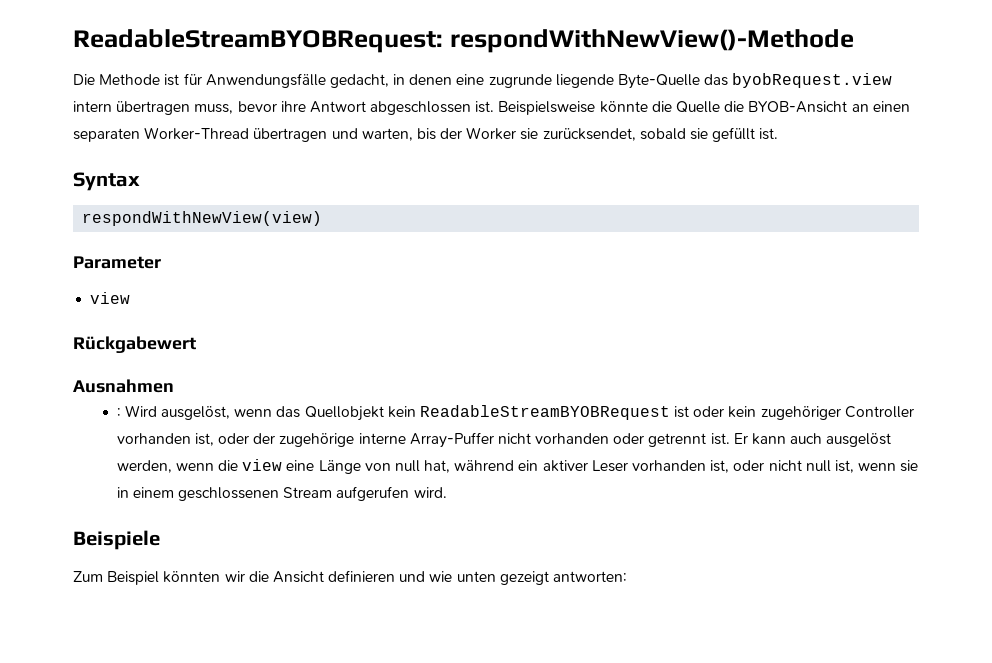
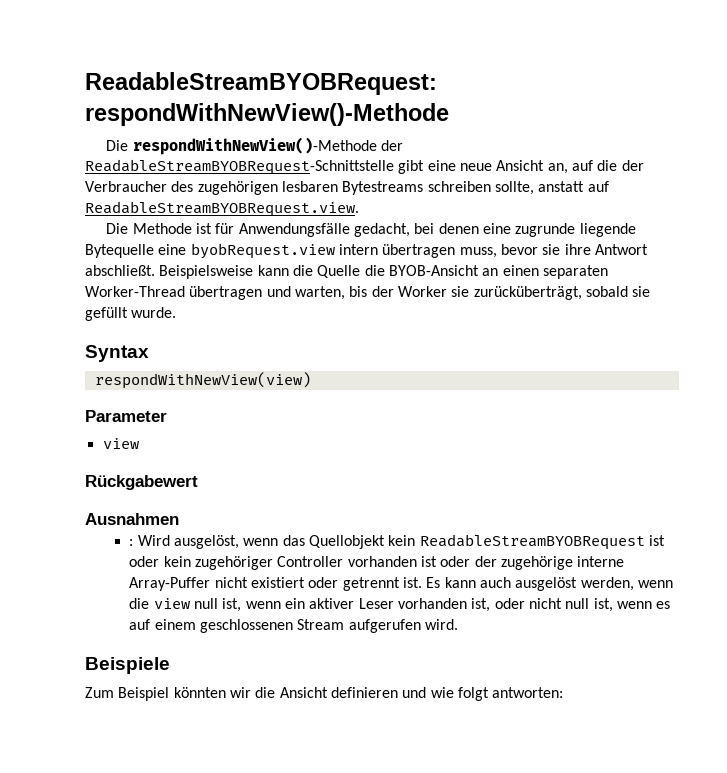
(854, 41) none -> [106,137,404,155] [85,159,644,175] [85,181,609,195] [85,201,359,217] // Die respondWithNewView()-Methode der ReadableStreamBYOBRequest-Schnittstelle gibt eine neue Ansicht an, auf die der Verbraucher des zugehörigen lesbaren Bytestreams schreiben sollte, anstatt auf ReadableStreamBYOBRequest.view.
[393,74,406,85] in -> [414,223,435,234] bei
[618,74,729,89] Byte-Quelle das -> [85,244,187,258] Bytequelle eine
(277, 106) none -> [542,244,561,255] sie
[370,101,648,115] abgeschlossen ist. Beispielsweise könnte -> [85,265,289,279] abschließt. Beispielsweise kann
[542,128,636,141] zurücksendet, -> [473,286,582,300] zurücküberträgt,
[759,128,779,140] ist. -> [131,307,177,318] wurde.
[194,433,214,446] ist, -> [420,556,437,567] ist
[535,433,610,444] vorhanden -> [251,577,306,588] existiert
[733,433,748,444] Er -> [426,577,441,588] Es
[286,460,515,474] eine Länge von null hat, während -> [194,598,281,612] null ist, wenn
[900,460,919,472] [116,487,129,498] sie in -> [656,601,671,609] [129,619,151,630] es auf
[456,571,549,585] unten gezeigt -> [457,687,489,701] folgt

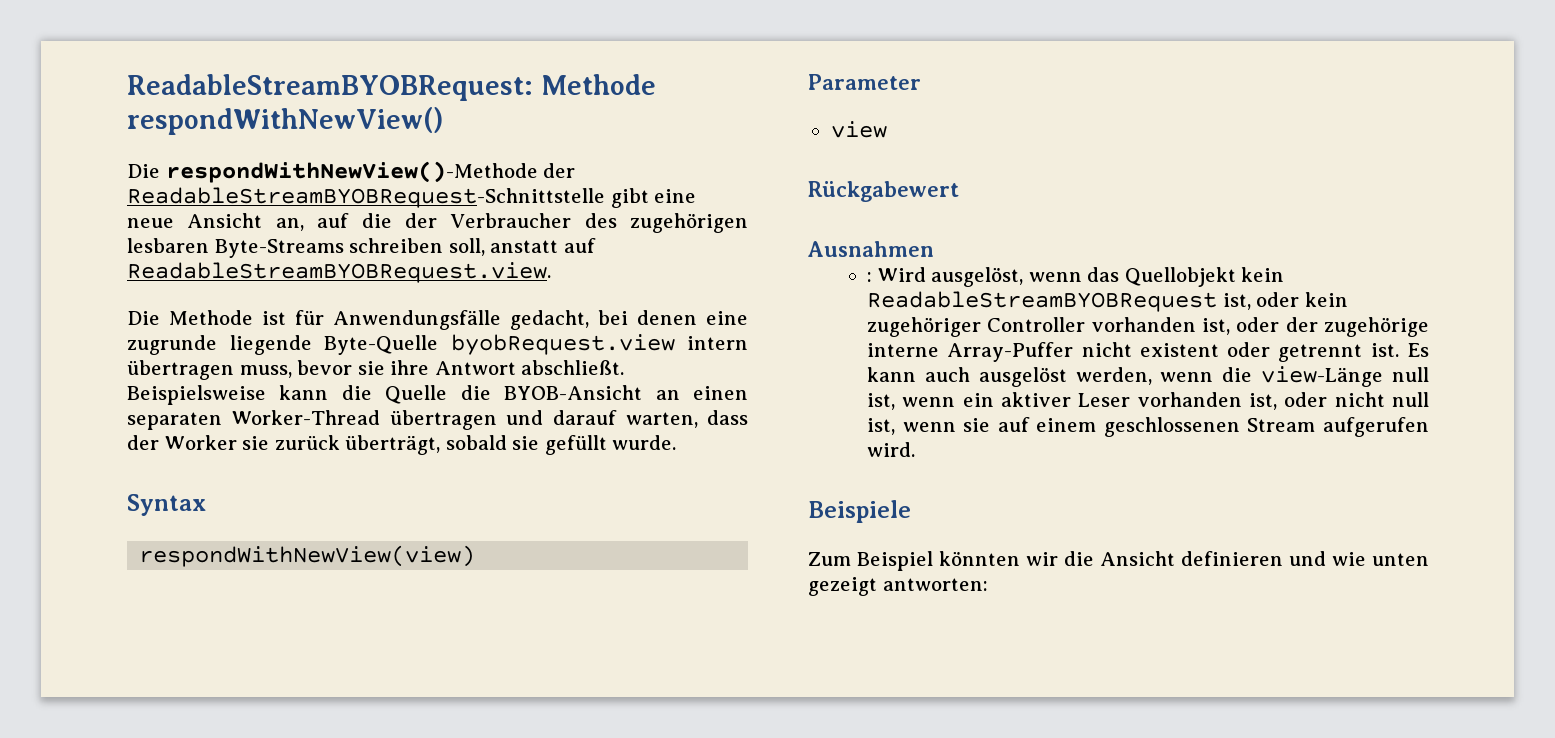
[85,103,449,126] respondWithNewView()-Methode -> [540,74,656,95] [127,107,443,135] Methode respondWithNewView()
[342,181,534,195] Bytestreams schreiben sollte, -> [214,238,485,258] Byte-Streams schreiben soll,
[85,244,187,258] Bytequelle eine -> [324,335,438,355] Byte-Quelle
[294,286,368,300] warten, bis -> [552,410,748,428] darauf warten, dass
[473,286,582,300] zurücküberträgt, -> [274,435,441,455] zurück überträgt,
[648,535,665,546] ist -> [1222,293,1251,310] ist,
[420,556,437,567] ist -> [1202,318,1231,335] ist,
[251,577,306,588] existiert -> [1139,343,1219,357] existent
[153,598,190,609] view -> [1261,366,1384,387] view-Länge
[656,601,671,609] es -> [963,418,991,432] sie
[457,687,489,701] folgt -> [1372,553,1429,566] [808,577,877,596] unten gezeigt

